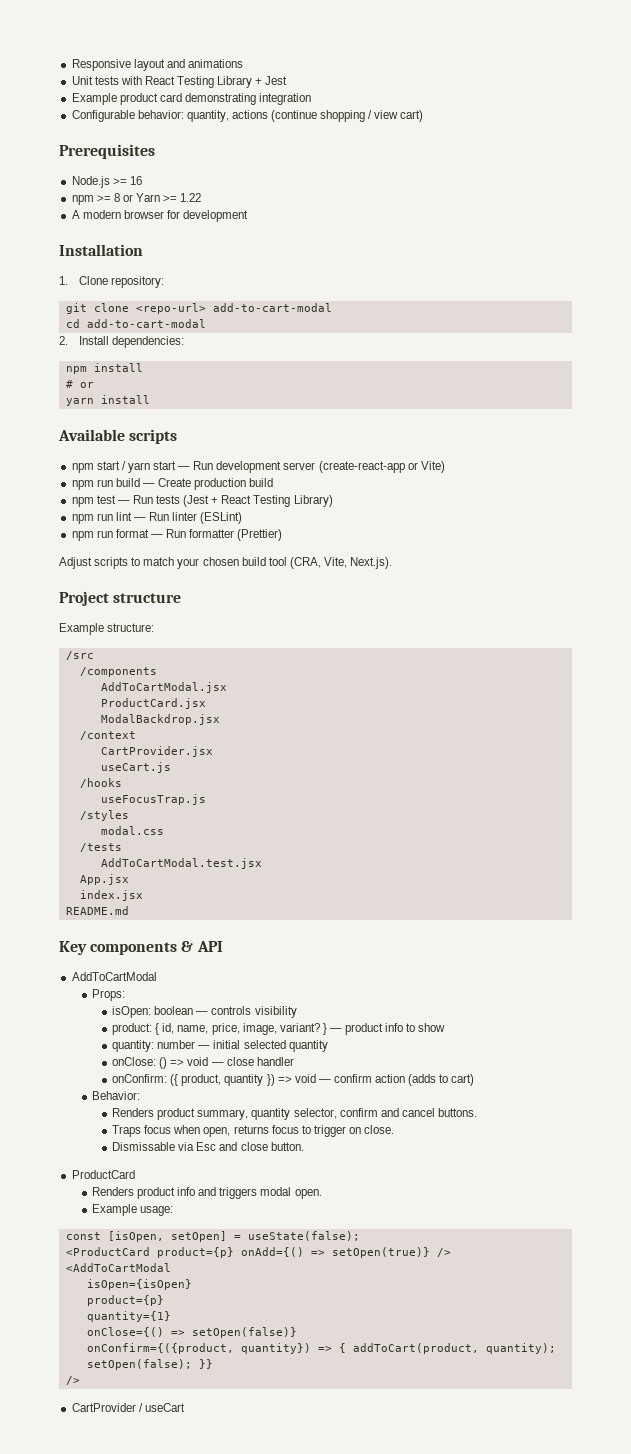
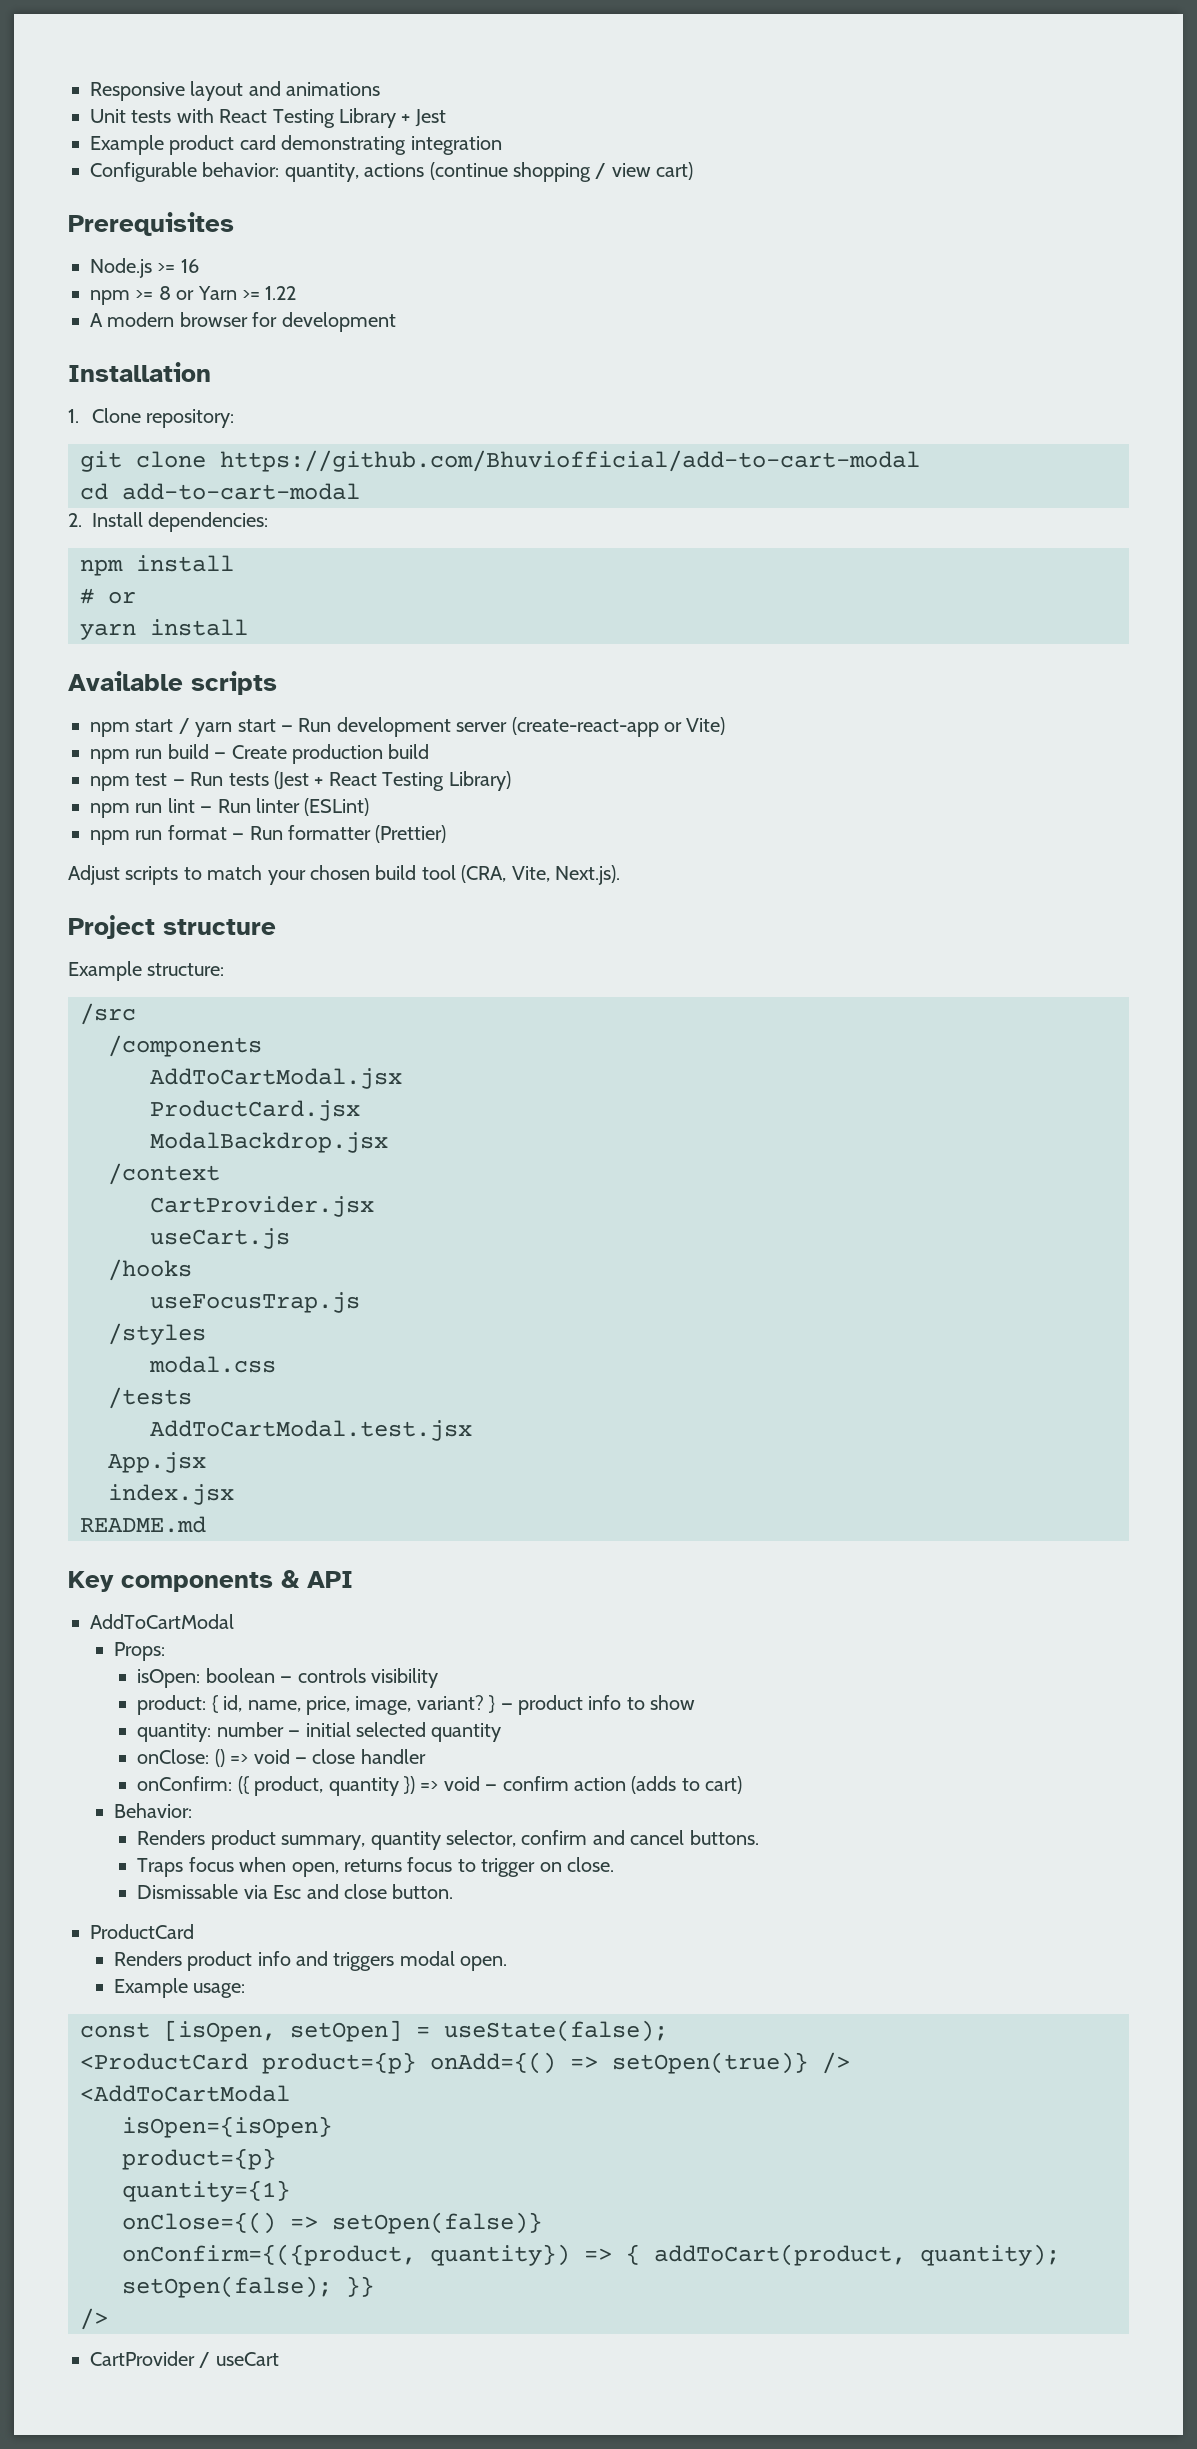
[135,303,332,314] <repo-url> add-to-cart-modal -> [220,450,920,472] https://github.com/Bhuviofficial/add-to-cart-modal

